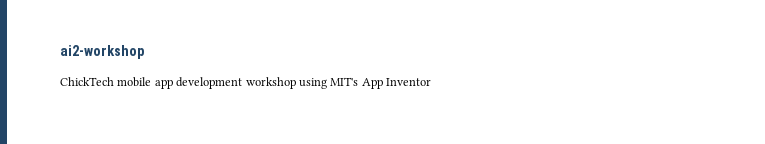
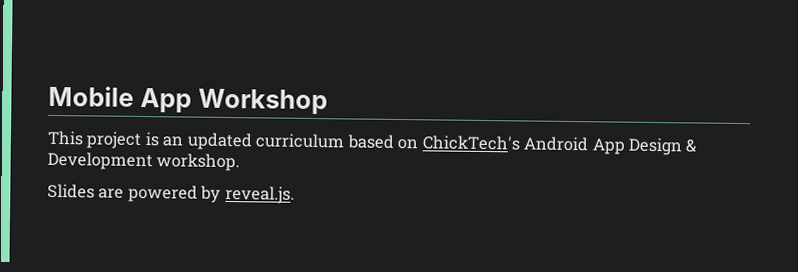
[60,45,145,59] [60,77,431,89] ai2-workshop // ChickTech mobile app development workshop using MIT's App Inventor -> [48,85,328,115] [47,130,697,156] [47,151,241,172] [47,183,295,204] Mobile App Workshop // This project is an updated curriculum based on ChickTech's Android App Design & Development workshop. // Slides are powered by reveal.js.

